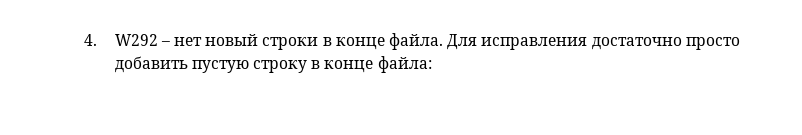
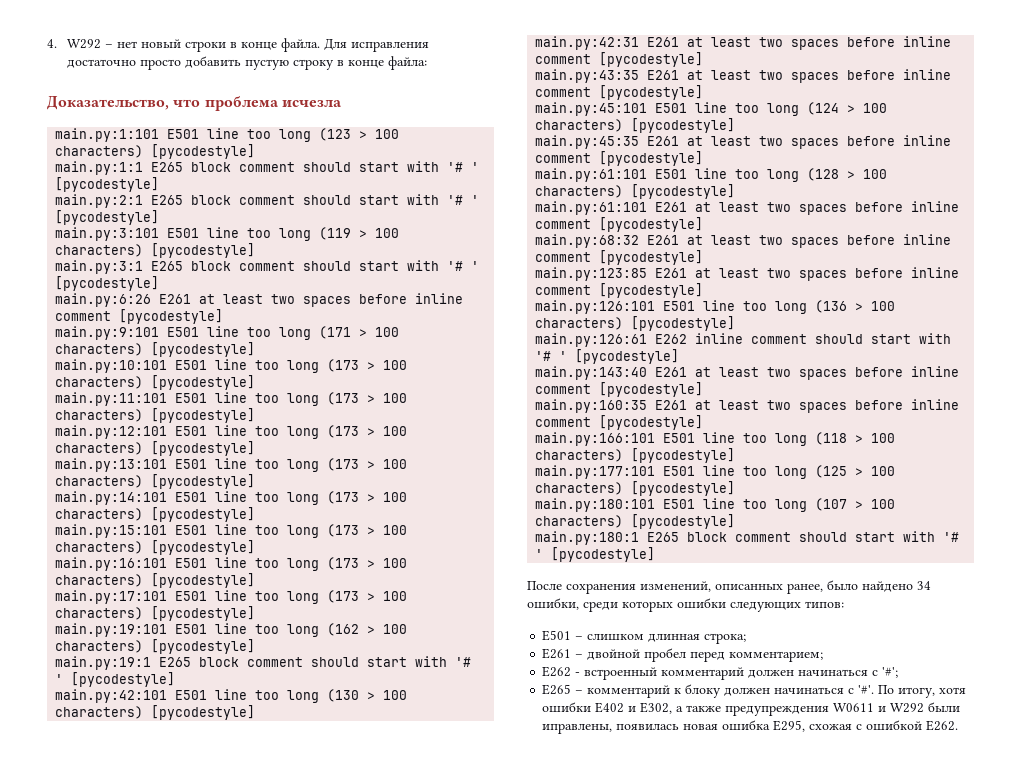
(432, 64) none -> [47,96,342,111] [55,128,400,142] [55,144,256,159] [55,161,480,175] [55,177,160,192] [55,194,480,208] [55,210,160,225] [55,227,400,241] [55,243,256,258] [55,260,480,274] [55,276,160,291] [55,293,464,307] [55,309,224,324] [55,326,400,340] [55,342,256,357] [55,359,408,373] [55,375,256,390] [55,392,408,406] [55,408,256,423] [55,425,408,439] [55,441,256,456] [55,458,408,472] [55,474,256,489] [55,491,408,505] [55,507,256,522] [55,524,408,538] [55,540,256,555] [55,557,408,571] [55,573,256,588] [55,590,408,604] [55,606,256,621] [55,623,408,637] [55,639,256,654] [55,656,472,670] [55,672,176,687] [55,689,408,703] [55,705,256,720] [535,36,952,50] [535,52,704,67] [535,69,952,83] [535,85,704,100] [535,102,888,116] [535,118,736,133] [535,135,952,149] [535,151,704,166] [535,168,888,182] [535,184,736,199] [535,201,960,215] [535,217,704,232] [535,234,952,248] [535,250,704,265] [535,267,960,281] [535,283,704,298] [535,300,896,314] [535,316,736,331] [535,333,952,347] [535,349,680,364] [535,366,960,380] [535,382,704,397] [535,399,960,413] [535,415,704,430] [535,432,896,446] [535,448,736,463] [535,465,896,479] [535,481,736,496] [535,498,896,512] [535,514,736,529] [535,531,960,545] [535,547,656,562] [527,580,931,594] [527,598,844,612] [542,630,747,644] [542,648,824,662] [542,666,899,680] [542,684,967,698] [542,702,961,716] [542,720,959,734] // Доказательство, что проблема исчезла // main.py:1:101 E501 line too long (123 > 100 characters) [pycodestyle] // main.py:1:1 E265 block comment should start with '# ' [pycodestyle] // main.py:2:1 E265 block comment should start with '# ' [pycodestyle] // main.py:3:101 E501 line too long (119 > 100 characters) [pycodestyle] // main.py:3:1 E265 block comment should start with '# ' [pycodestyle] // main.py:6:26 E261 at least two spaces before inline comment [pycodestyle] // main.py:9:101 E501 line too long (171 > 100 characters) [pycodestyle] // main.py:10:101 E501 line too long (173 > 100 characters) [pycodestyle] // main.py:11:101 E501 line too long (173 > 100 characters) [pycodestyle] // main.py:12:101 E501 line too long (173 > 100 characters) [pycodestyle] // main.py:13:101 E501 line too long (173 > 100 characters) [pycodestyle] // main.py:14:101 E501 line too long (173 > 100 characters) [pycodestyle] // main.py:15:101 E501 line too long (173 > 100 characters) [pycodestyle] // main.py:16:101 E501 line too long (173 > 100 characters) [pycodestyle] // main.py:17:101 E501 line too long (173 > 100 characters) [pycodestyle] // main.py:19:101 E501 line too long (162 > 100 characters) [pycodestyle] // main.py:19:1 E265 block comment should start with '# ' [pycodestyle] // main.py:42:101 E501 line too long (130 > 100 characters) [pycodestyle] // main.py:42:31 E261 at least two spaces before inline comment [pycodestyle] // main.py:43:35 E261 at least two spaces before inline comment [pycodestyle] // main.py:45:101 E501 line too long (124 > 100 characters) [pycodestyle] // main.py:45:35 E261 at least two spaces before inline comment [pycodestyle] // main.py:61:101 E501 line too long (128 > 100 characters) [pycodestyle] // main.py:61:101 E261 at least two spaces before inline comment [pycodestyle] // main.py:68:32 E261 at least two spaces before inline comment [pycodestyle] // main.py:123:85 E261 at least two spaces before inline comment [pycodestyle] // main.py:126:101 E501 line too long (136 > 100 characters) [pycodestyle] // main.py:126:61 E262 inline comment should start with '# ' [pycodestyle] // main.py:143:40 E261 at least two spaces before inline comment [pycodestyle] // main.py:160:35 E261 at least two spaces before inline comment [pycodestyle] // main.py:166:101 E501 line too long (118 > 100 characters) [pycodestyle] // main.py:177:101 E501 line too long (125 > 100 characters) [pycodestyle] // main.py:180:101 E501 line too long (107 > 100 characters) [pycodestyle] // main.py:180:1 E265 block comment should start with '# ' [pycodestyle] // После сохранения изменений, описанных ранее, было найдено 34 ошибки, среди которых ошибки следующих типов: // E501 – слишком длинная строка; // E261 – двойной пробел перед комментарием; // E262 - встроенный комментарий должен начинаться с '#'; // E265 – комментарий к блоку должен начинаться с '#'. По итогу, хотя ошибки E402 и E302, а также предупреждения W0611 и W292 были иправлены, появилась новая ошибка E295, схожая с ошибкой E262.

